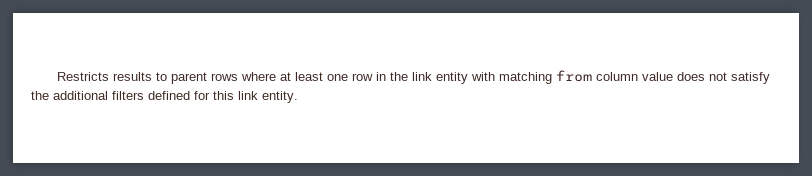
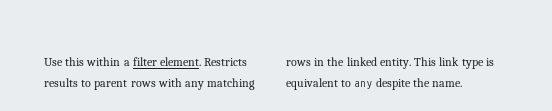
(56, 76) none -> [44,57,202,66] Use this within a filter element.
[240,70,770,84] [31,91,298,103] where at least one row in the link entity with matching from column value does not satisfy the additional filters defined for this link entity. -> [157,78,256,90] [286,57,494,69] [286,78,463,90] with any matching rows in the linked entity. This link type is equivalent to any despite the name.

